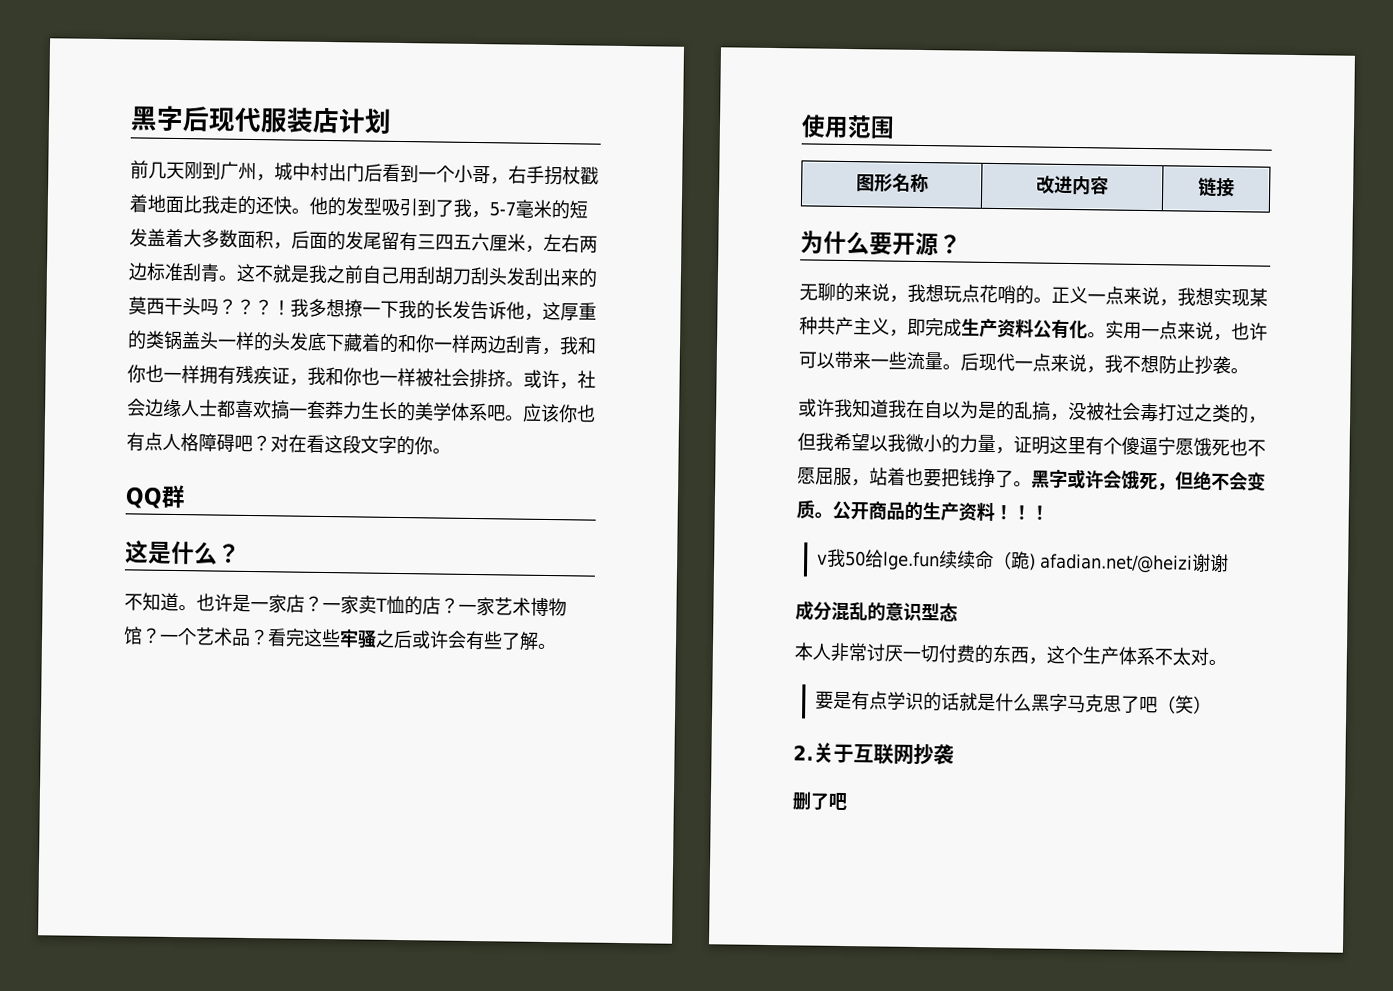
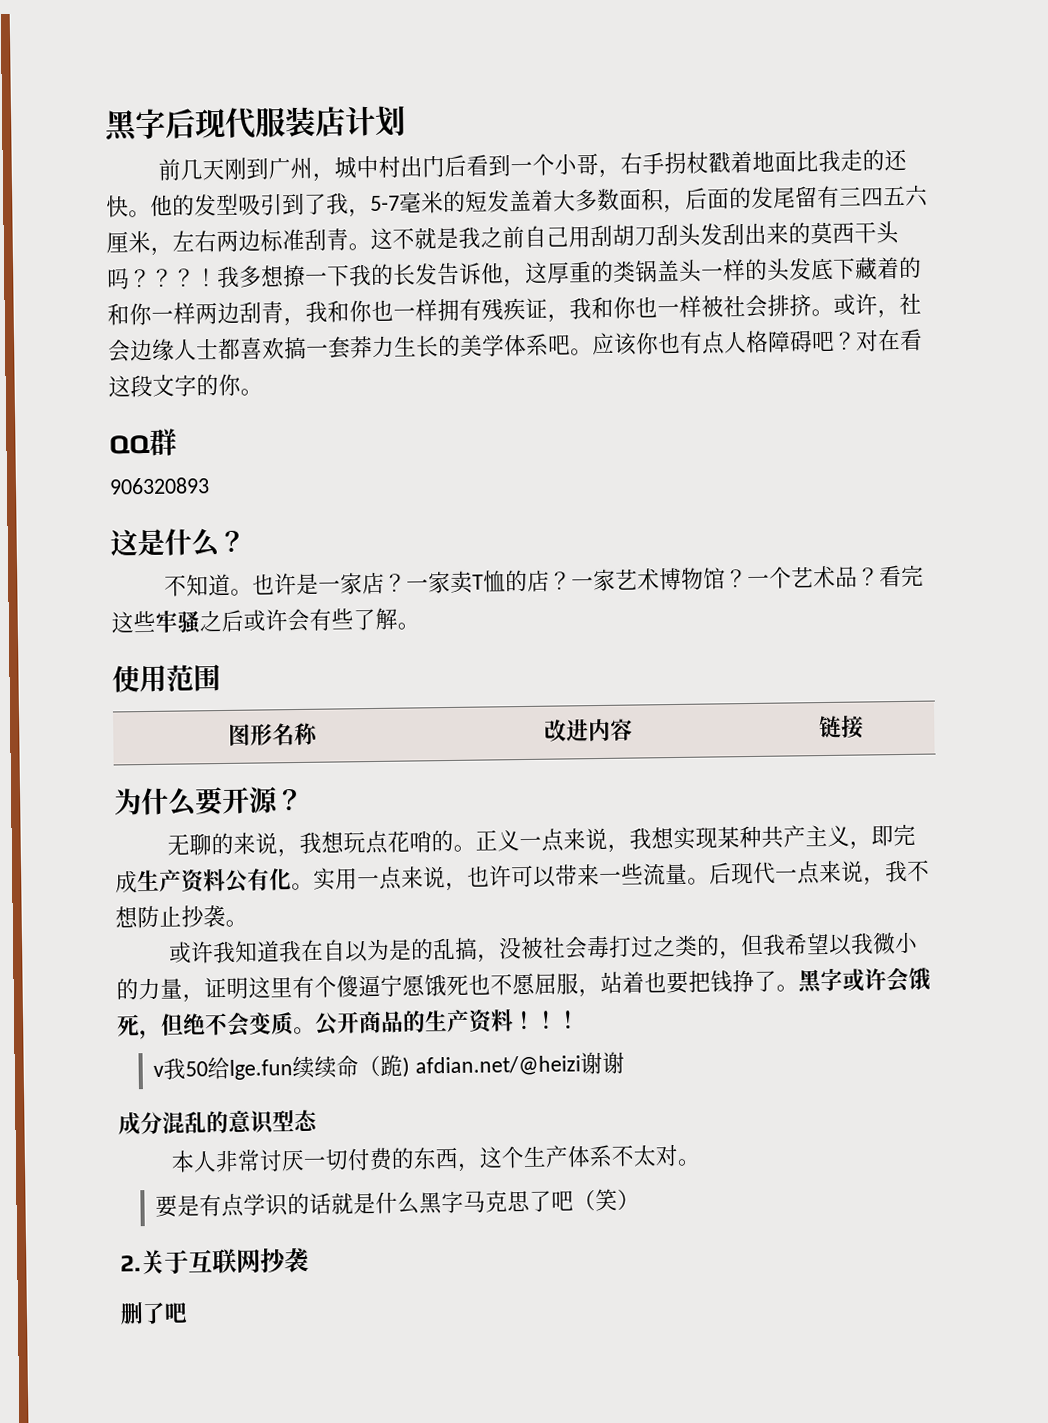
(186, 496) none -> [109,477,210,495] // 906320893
[1040,553,1194,574] afadian.net/@heizi -> [415,1055,582,1077] afdian.net/@heizi

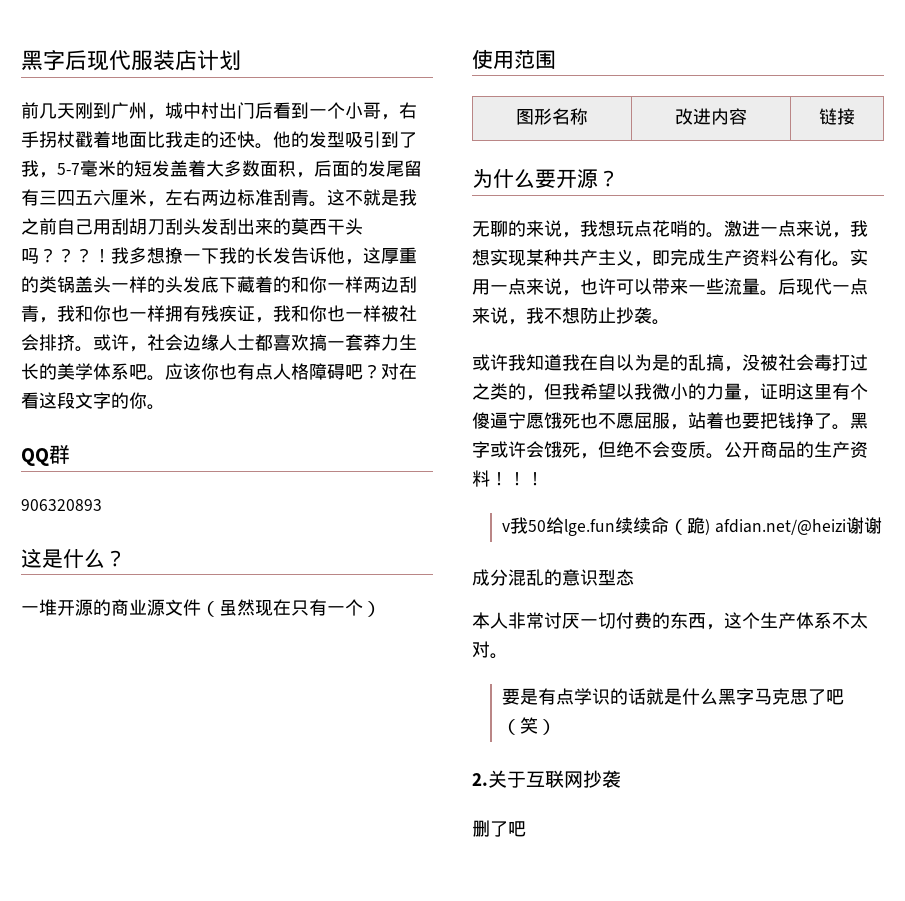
[164,564,925,597] [111,607,420,634] 不知道。也许是一家店？一家卖T恤的店？一家艺术博物馆？一个艺术品？看完这些牢骚之后或许会有些了解。 -> [21,599,381,617] 一堆开源的商业源文件（虽然现在只有一个）
[475,829,521,852] 正义 -> [724,220,760,237] 激进

